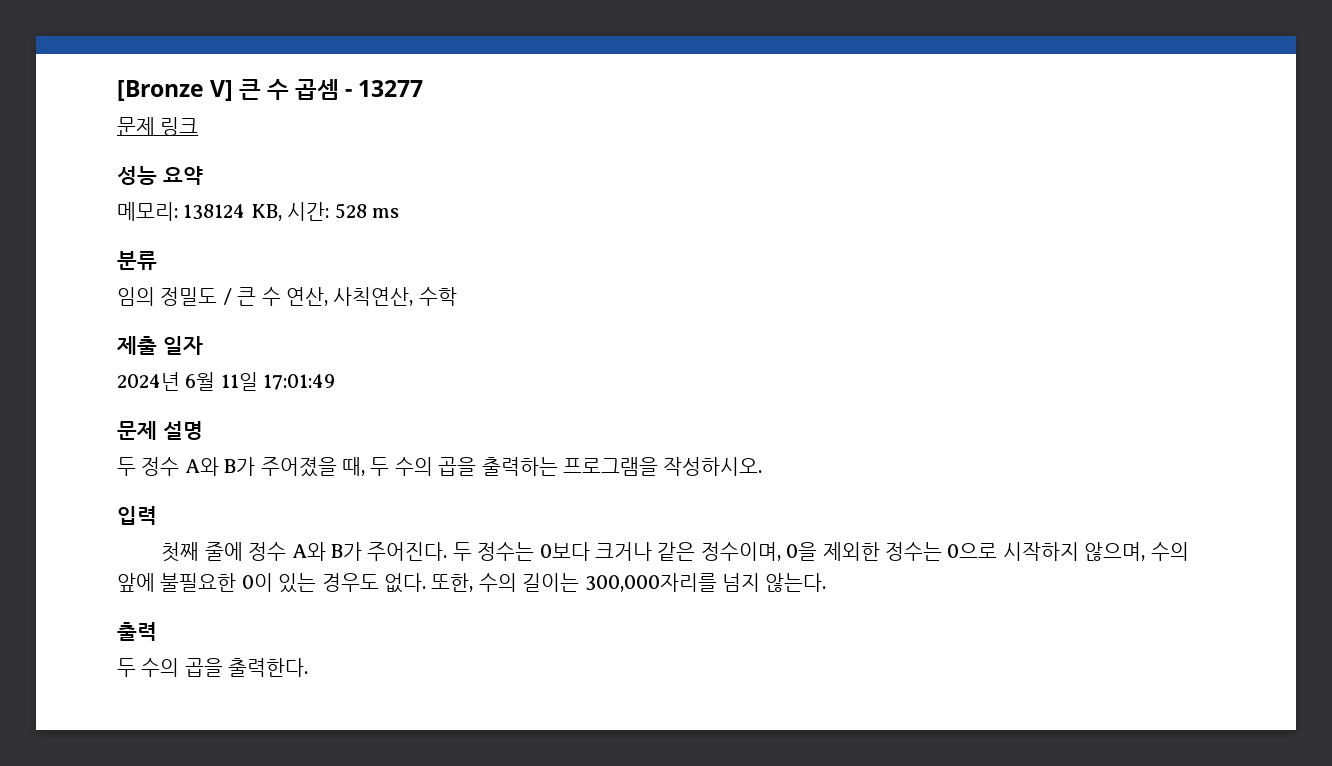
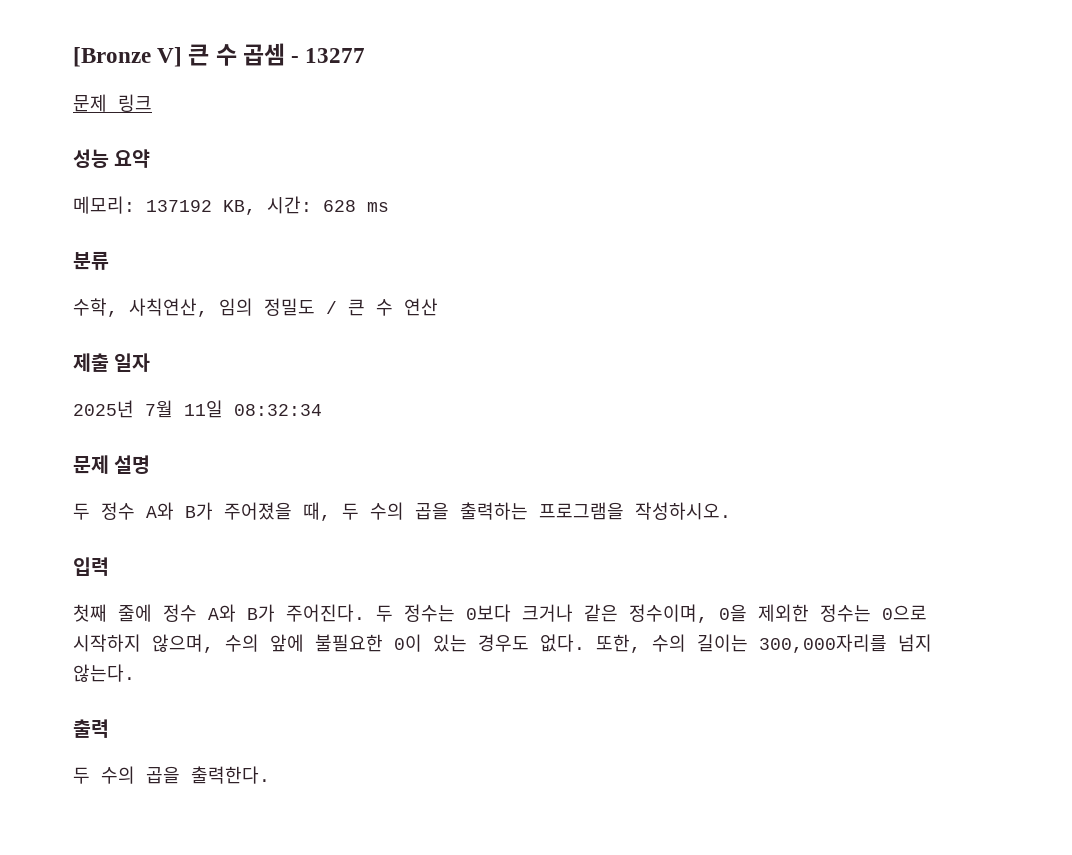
[183,204,246,220] 138124 -> [146,200,212,212] 137192
[334,203,367,219] 528 -> [323,200,356,212] 628
(157, 260) none -> [73,298,208,317] 수학, 사칙연산,
[286,287,457,306] 연산, 사칙연산, 수학 -> [404,298,438,316] 연산
[117,372,336,391] 2024년 6월 11일 17:01:49 -> [73,400,322,418] 2025년 7월 11일 08:32:34

